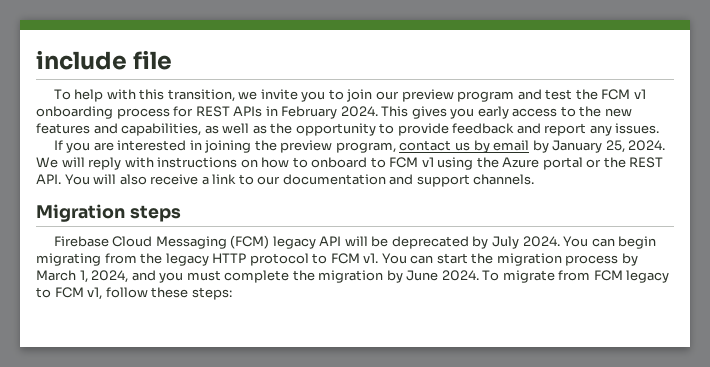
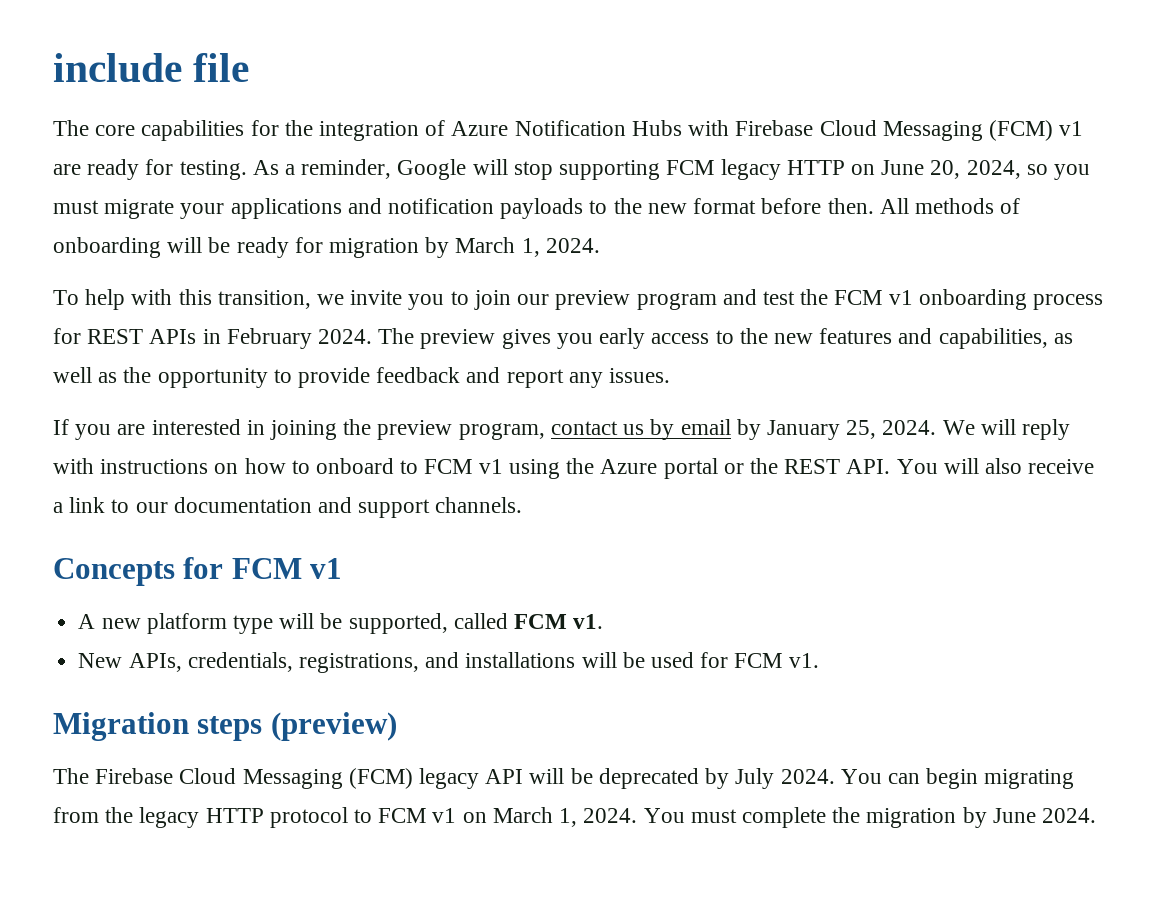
(173, 60) none -> [53,120,1084,141] [53,159,1090,180] [53,198,1021,219] [53,237,600,258] // The core capabilities for the integration of Azure Notification Hubs with Firebase Cloud Messaging (FCM) v1 are ready for testing. As a reminder, Google will stop supporting FCM legacy HTTP on June 20, 2024, so you must migrate your applications and notification payloads to the new format before then. All methods of onboarding will be ready for migration by March 1, 2024.
[381,106,409,117] This -> [378,328,496,349] The preview
(535, 179) none -> [53,557,343,586] [78,613,604,634] [78,652,819,673] // Concepts for FCM v1 // A new platform type will be supported, called FCM v1. // New APIs, credentials, registrations, and installations will be used for FCM v1.
(181, 213) // -> [270,712,397,741] [53,768,89,784] (preview) // The
[363,253,638,266] [36,270,184,283] v1. You can start the migration process by March 1, 2024, and you -> [432,807,685,827] v1 on March 1, 2024. You
[482,270,670,283] [36,287,232,300] To migrate from FCM legacy to FCM v1, follow these steps: -> (1096, 815) none

